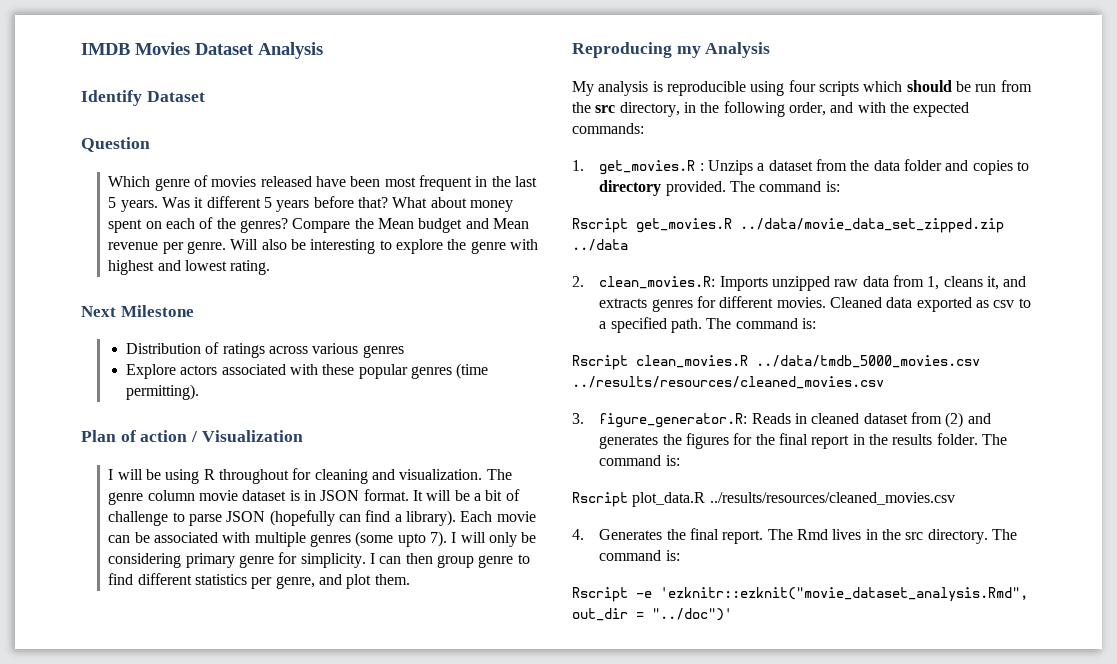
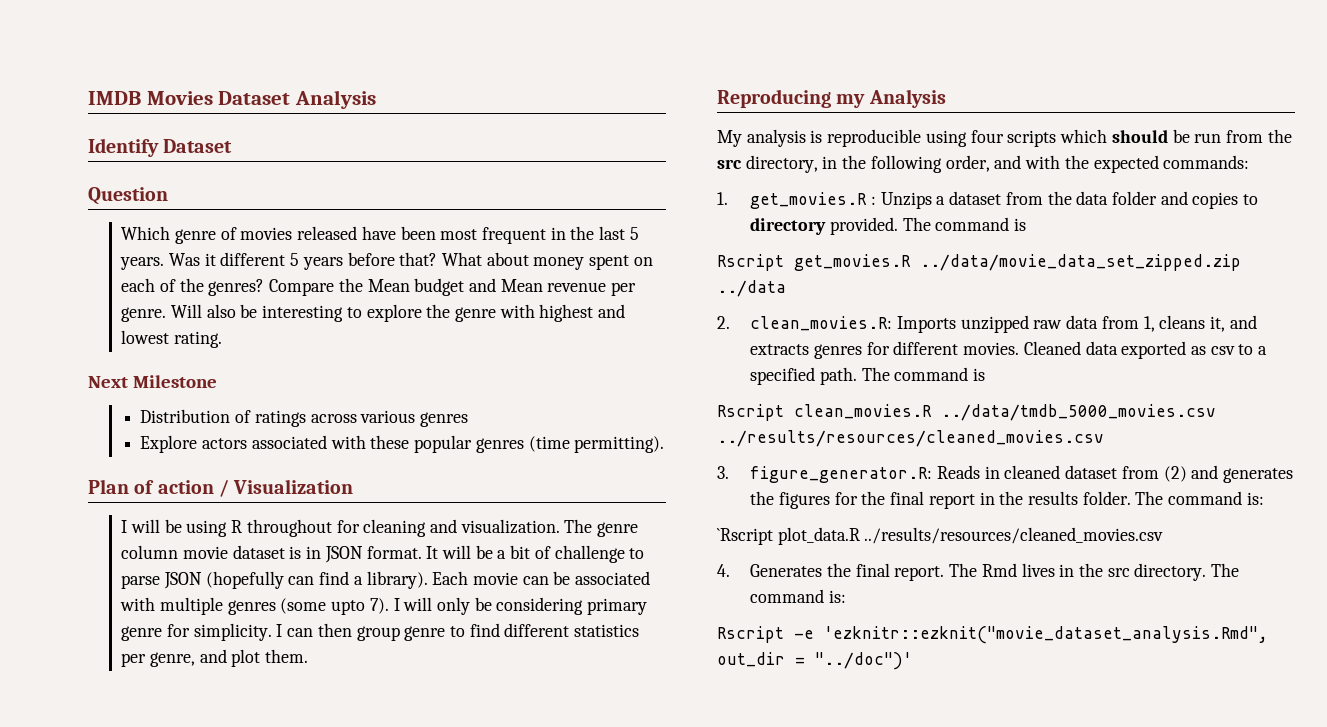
[825,181,840,192] is: -> [1014,218,1027,231] is
[801,318,816,329] is: -> [973,368,986,381] is
[572,492,628,507] Rscript -> [717,528,773,545] `Rscript

